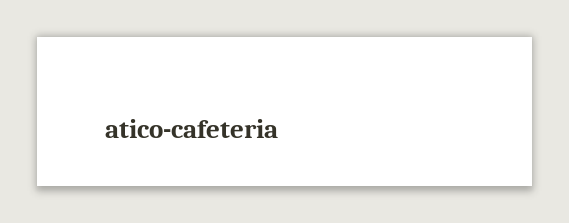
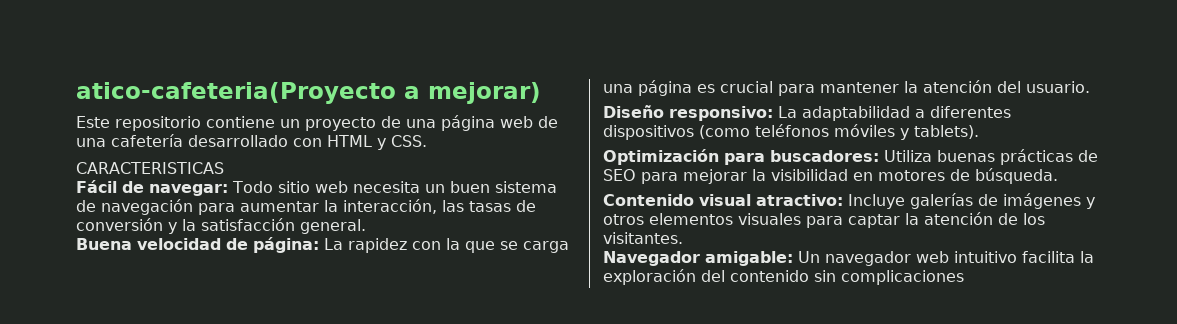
[105,119,278,138] atico-cafeteria -> [76,82,541,104] [76,115,558,131] [76,134,427,150] [76,162,224,174] [76,180,557,196] [76,199,536,215] [76,218,366,234] [76,237,569,253] [603,80,1090,96] [603,105,1011,121] [603,124,979,140] [603,149,1098,165] [603,168,1058,184] [603,193,1095,209] [603,212,1045,228] [603,232,683,244] [603,251,1094,266] [603,269,964,285] atico-cafeteria(Proyecto a mejorar) // Este repositorio contiene un proyecto de una página web de una cafetería desarrollado con HTML y CSS. // CARACTERISTICAS // Fácil de navegar: Todo sitio web necesita un buen sistema de navegación para aumentar la interacción, las tasas de conversión y la satisfacción general. // Buena velocidad de página: La rapidez con la que se carga una página es crucial para mantener la atención del usuario. // Diseño responsivo: La adaptabilidad a diferentes dispositivos (como teléfonos móviles y tablets). // Optimización para buscadores: Utiliza buenas prácticas de SEO para mejorar la visibilidad en motores de búsqueda. // Contenido visual atractivo: Incluye galerías de imágenes y otros elementos visuales para captar la atención de los visitantes. // Navegador amigable: Un navegador web intuitivo facilita la exploración del contenido sin complicaciones

